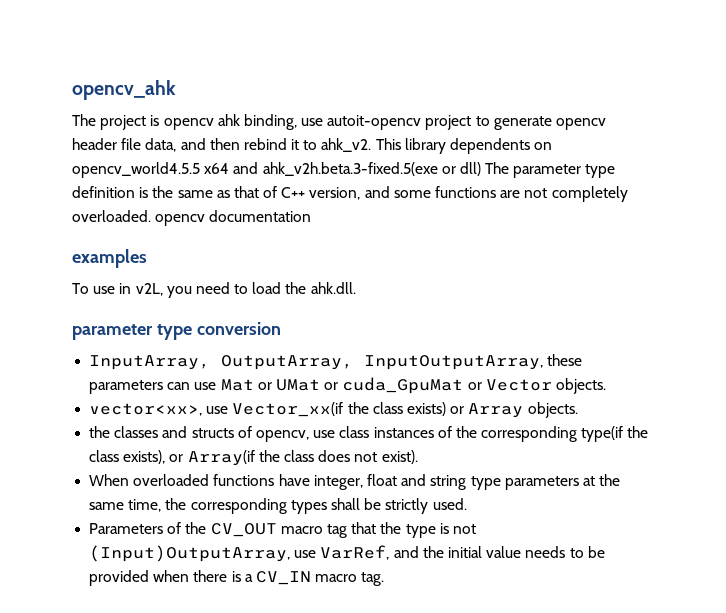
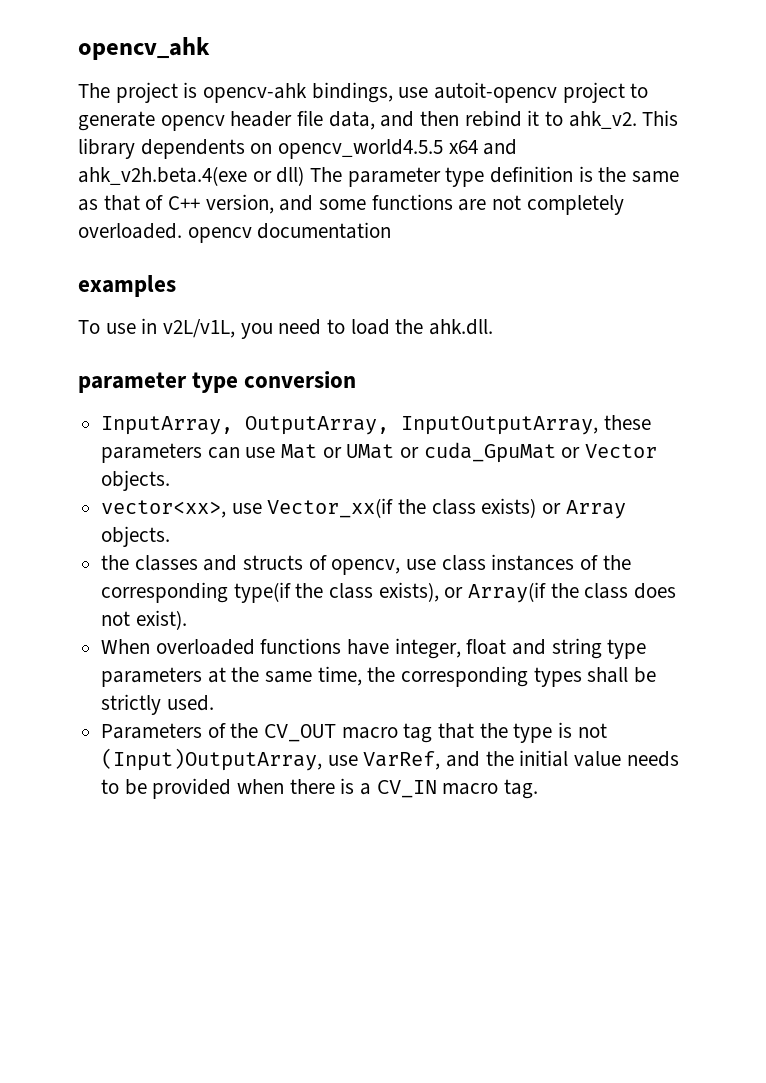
[163,114,297,130] opencv ahk binding, -> [203,82,393,103] opencv-ahk bindings,
[262,162,438,176] ahk_v2h.beta.3-fixed.5(exe -> [78,166,247,186] ahk_v2h.beta.4(exe
[135,283,163,296] v2L, -> [163,319,236,338] v2L/v1L,

